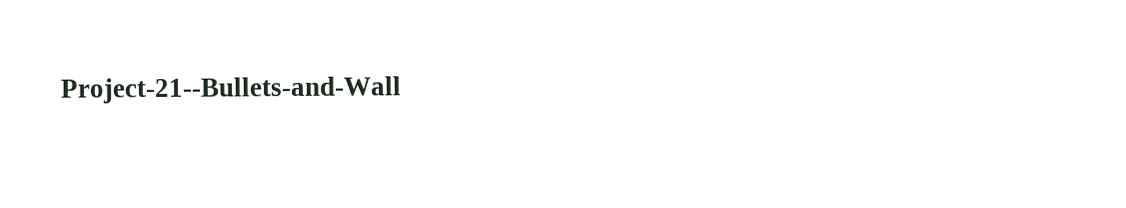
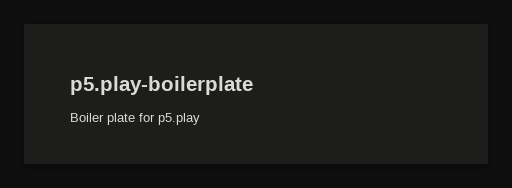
[60,76,401,104] Project-21--Bullets-and-Wall -> [70,76,253,95] [70,113,200,125] p5.play-boilerplate // Boiler plate for p5.play

